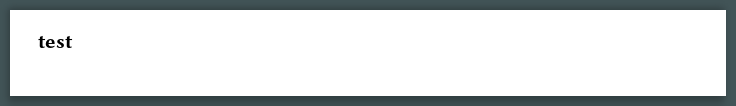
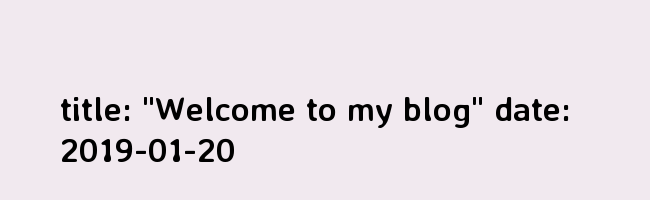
[38,35,73,48] test -> [60,97,571,128] [60,138,236,162] title: "Welcome to my blog" date: 2019-01-20

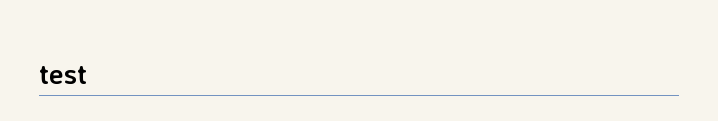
[60,97,571,128] [60,138,236,162] title: "Welcome to my blog" date: 2019-01-20 -> [39,66,87,84] test

